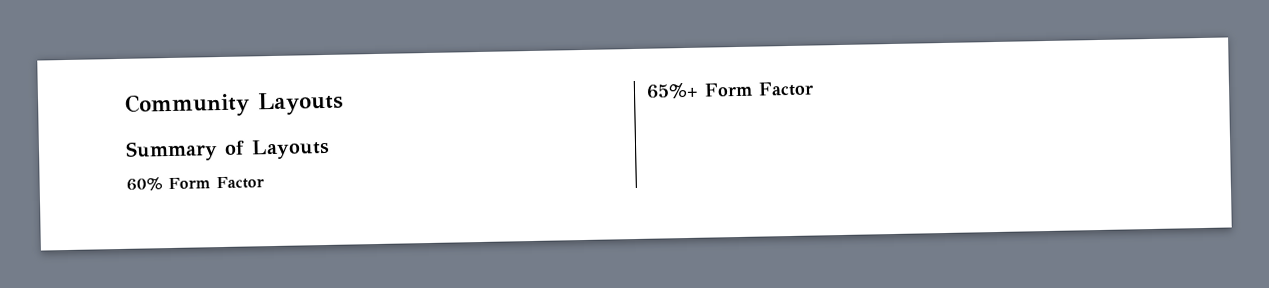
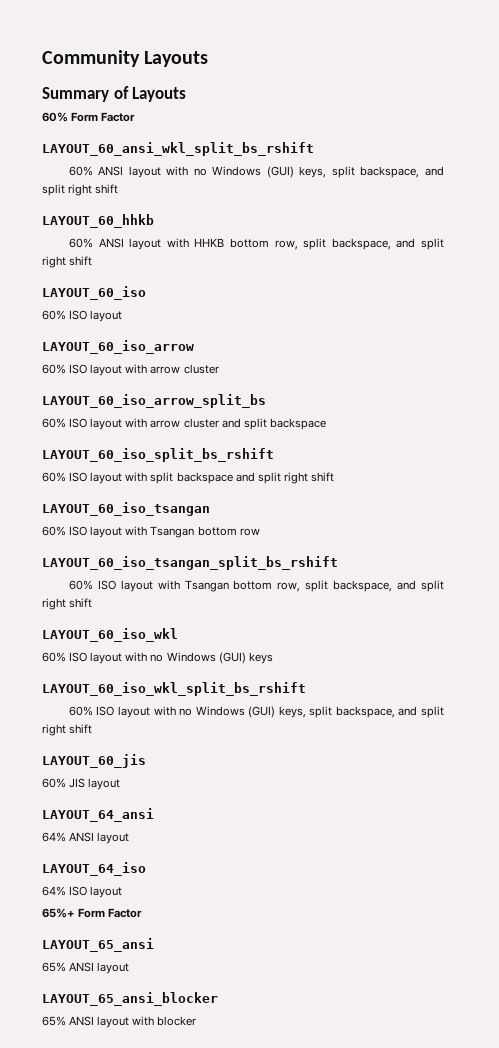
[646,81,814,99] 65%+ Form Factor -> [42,142,314,156] [68,166,444,178] [42,184,119,196] [42,214,154,228] [68,238,444,250] [42,256,93,268] [42,286,146,300] [42,310,123,322] [42,340,194,354] [42,364,219,376] [42,394,266,408] [42,418,326,430] [42,448,274,462] [42,472,334,484] [42,502,210,516] [42,526,260,538] [42,556,338,570] [68,580,444,592] [42,598,93,610] [42,628,178,642] [42,652,273,664] [42,682,306,696] [68,706,445,718] [42,724,93,736] [42,754,146,768] [42,778,121,790] [42,808,154,822] [42,832,130,844] [42,862,146,876] [42,886,123,898] [42,908,143,918] [42,938,154,952] [42,962,130,974] [42,992,218,1006] [42,1016,197,1028] LAYOUT_60_ansi_wkl_split_bs_rshift // 60% ANSI layout with no Windows (GUI) keys, split backspace, and split right shift // LAYOUT_60_hhkb // 60% ANSI layout with HHKB bottom row, split backspace, and split right shift // LAYOUT_60_iso // 60% ISO layout // LAYOUT_60_iso_arrow // 60% ISO layout with arrow cluster // LAYOUT_60_iso_arrow_split_bs // 60% ISO layout with arrow cluster and split backspace // LAYOUT_60_iso_split_bs_rshift // 60% ISO layout with split backspace and split right shift // LAYOUT_60_iso_tsangan // 60% ISO layout with Tsangan bottom row // LAYOUT_60_iso_tsangan_split_bs_rshift // 60% ISO layout with Tsangan bottom row, split backspace, and split right shift // LAYOUT_60_iso_wkl // 60% ISO layout with no Windows (GUI) keys // LAYOUT_60_iso_wkl_split_bs_rshift // 60% ISO layout with no Windows (GUI) keys, split backspace, and split right shift // LAYOUT_60_jis // 60% JIS layout // LAYOUT_64_ansi // 64% ANSI layout // LAYOUT_64_iso // 64% ISO layout // 65%+ Form Factor // LAYOUT_65_ansi // 65% ANSI layout // LAYOUT_65_ansi_blocker // 65% ANSI layout with blocker

